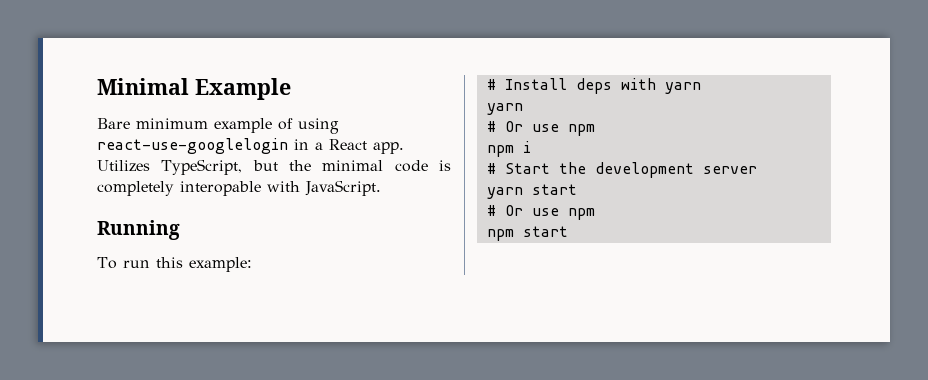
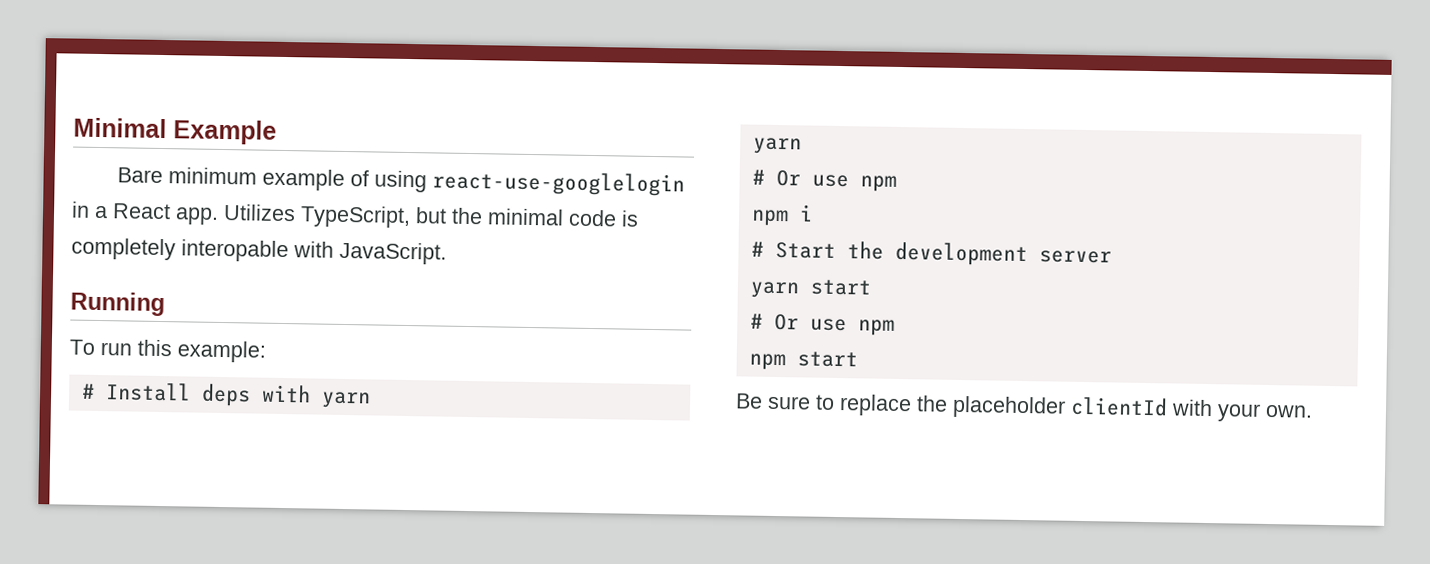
(568, 231) none -> [735,393,1313,422] // Be sure to replace the placeholder clientId with your own.

